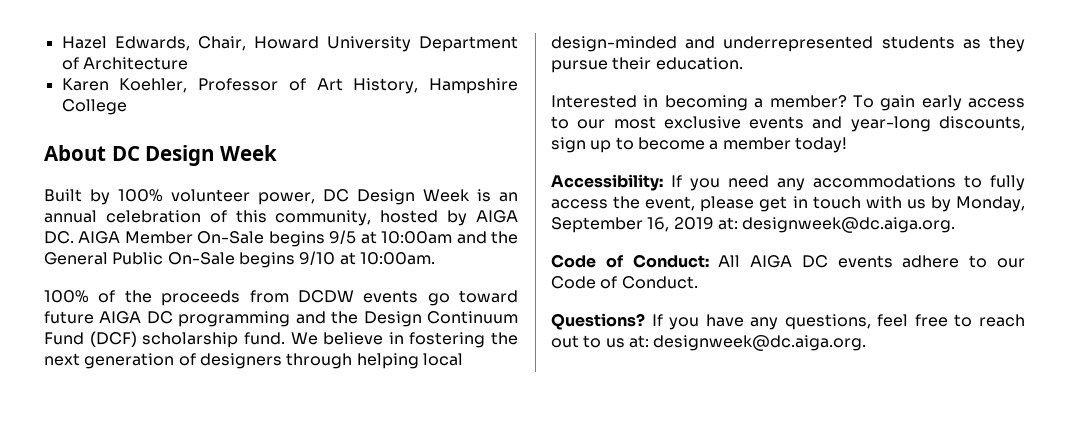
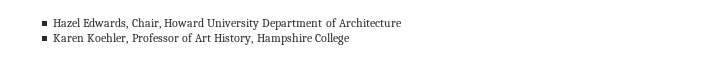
[44,145,277,166] [44,189,518,205] [44,210,518,226] [44,230,519,247] [44,251,435,268] [44,290,518,306] [44,311,518,327] [44,331,518,348] [44,353,463,369] [551,36,1025,52] [551,57,743,73] [551,95,1025,111] [551,116,1025,132] [551,137,847,153] [551,174,1025,191] [551,196,1025,212] [551,217,956,233] [551,254,1025,268] [551,276,698,289] [551,313,1025,330] [551,335,867,351] // About DC Design Week // Built by 100% volunteer power, DC Design Week is an annual celebration of this community, hosted by AIGA DC. AIGA Member On-Sale begins 9/5 at 10:00am and the General Public On-Sale begins 9/10 at 10:00am. // 100% of the proceeds from DCDW events go toward future AIGA DC programming and the Design Continuum Fund (DCF) scholarship fund. We believe in fostering the next generation of designers through helping local design-minded and underrepresented students as they pursue their education. // Interested in becoming a member? To gain early access to our most exclusive events and year-long discounts, sign up to become a member today! // Accessibility: If you need any accommodations to fully access the event, please get in touch with us by Monday, September 16, 2019 at: designweek@dc.aiga.org. // Code of Conduct: All AIGA DC events adhere to our Code of Conduct. // Questions? If you have any questions, feel free to reach out to us at: designweek@dc.aiga.org. -> (350, 39) none

